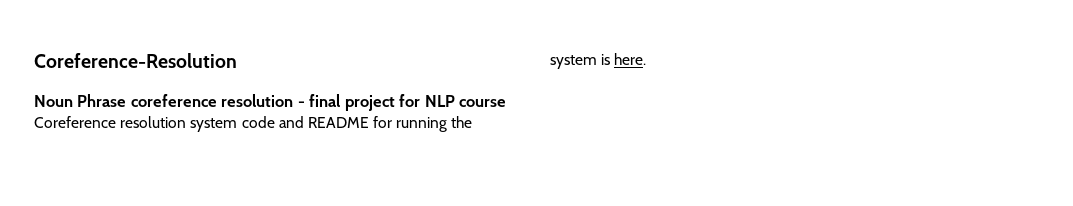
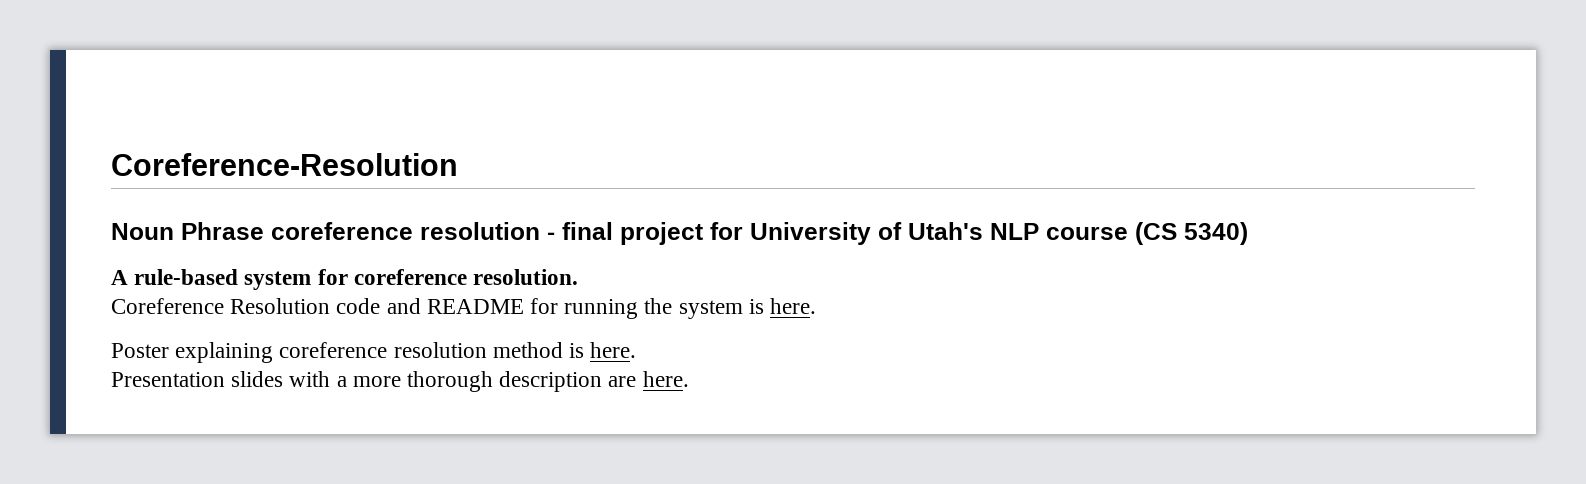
(421, 100) none -> [750,222,983,245] University of Utah's
(507, 103) none -> [1135,222,1248,245] [111,269,579,290] (CS 5340) // A rule-based system for coreference resolution.
[120,116,238,132] resolution system -> [230,298,331,314] Resolution
(647, 59) none -> [111,342,637,363] [111,371,689,392] // Poster explaining coreference resolution method is here. // Presentation slides with a more thorough description are here.

